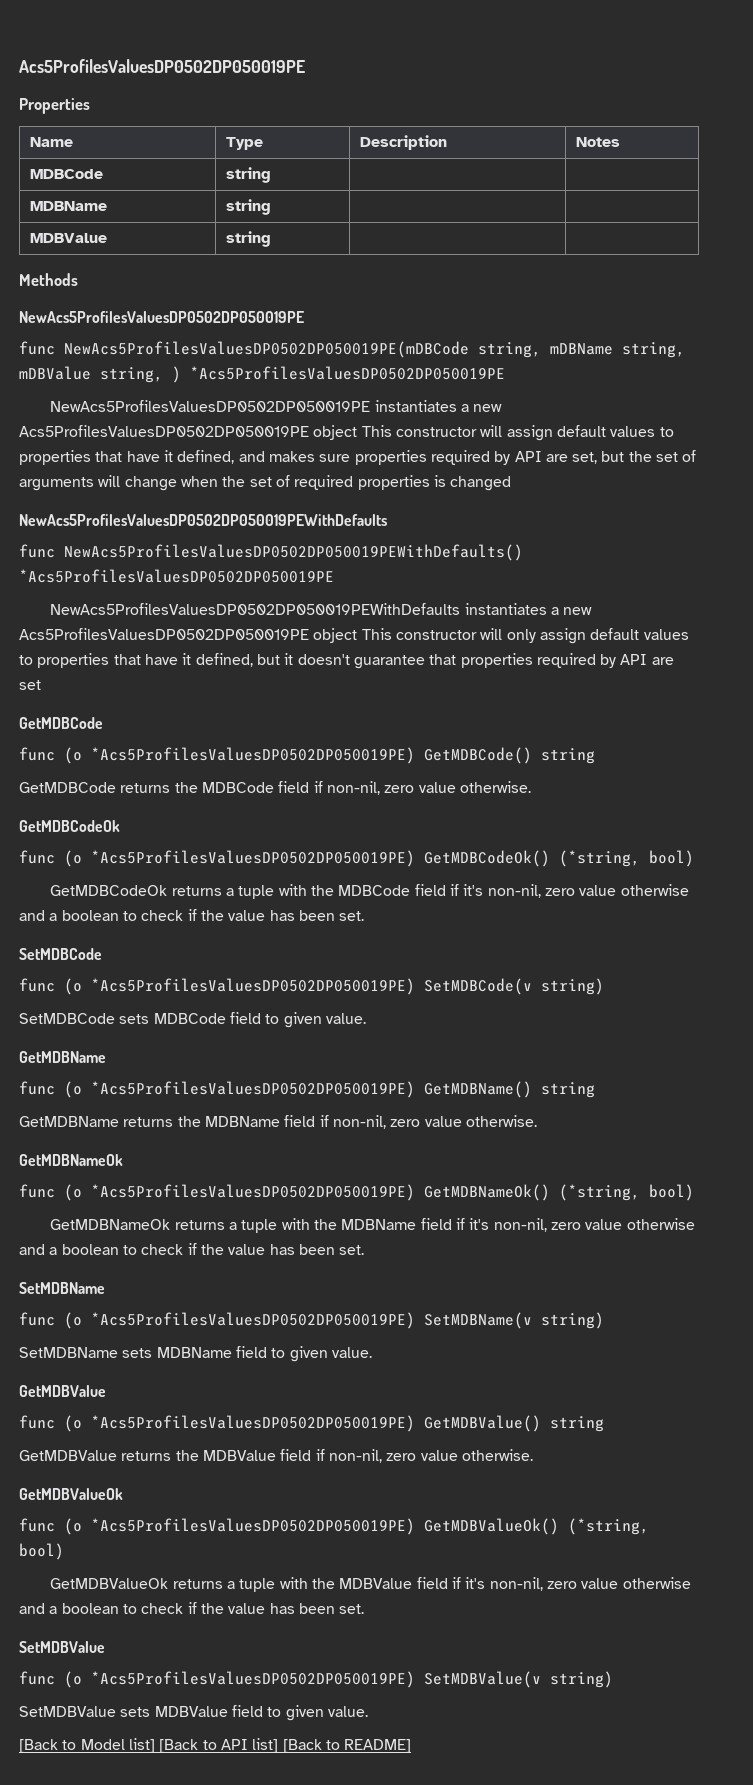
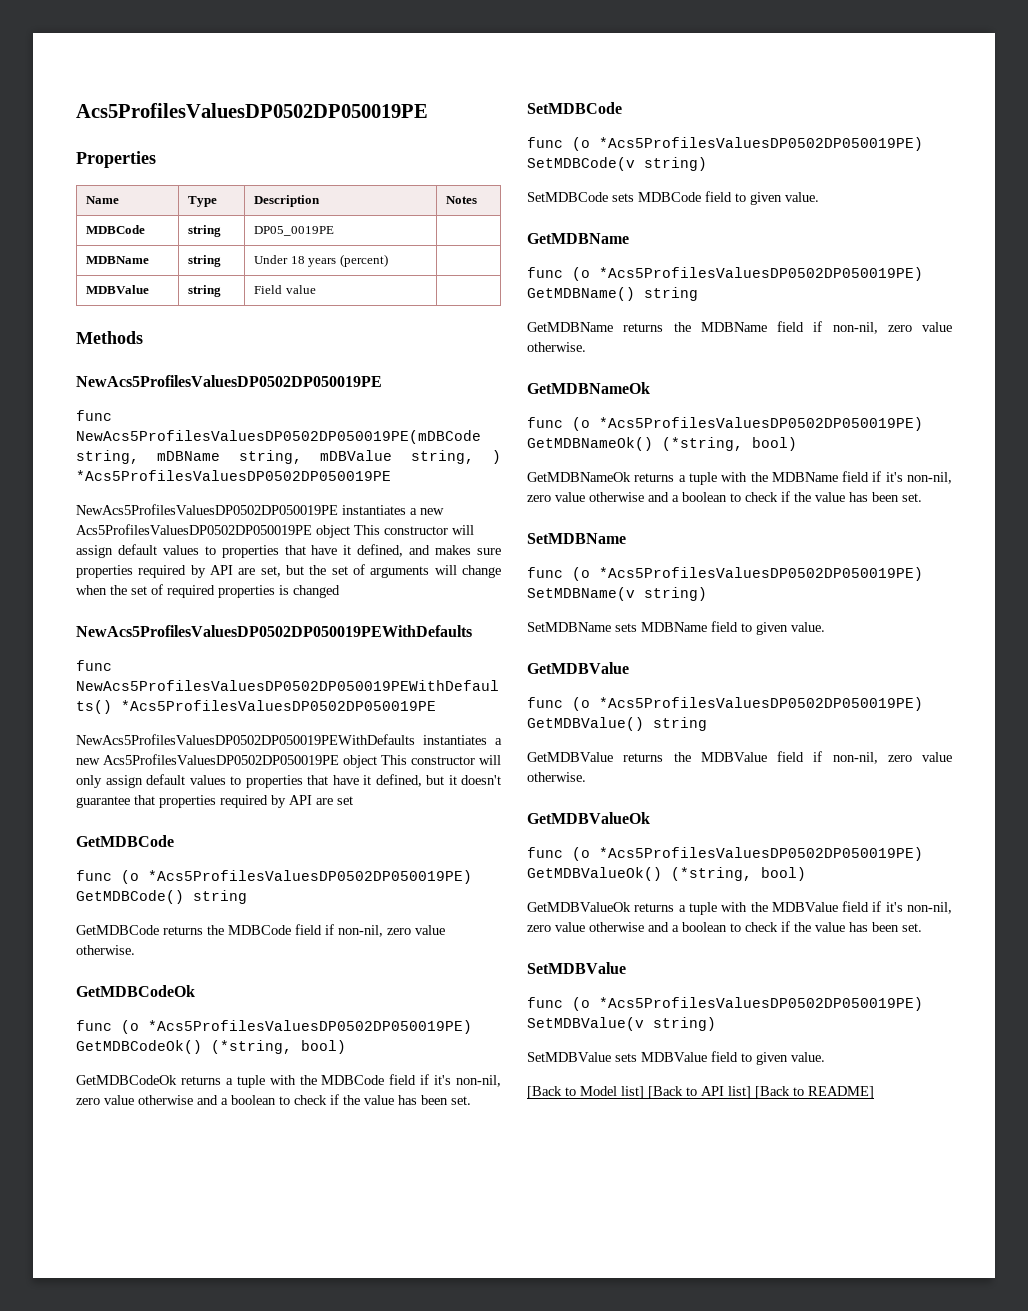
(272, 175) none -> [254,226,335,236] DP05_0019PE
(272, 207) none -> [254,254,388,267] Under 18 years (percent)
(272, 239) none -> [254,285,316,294] Field value

